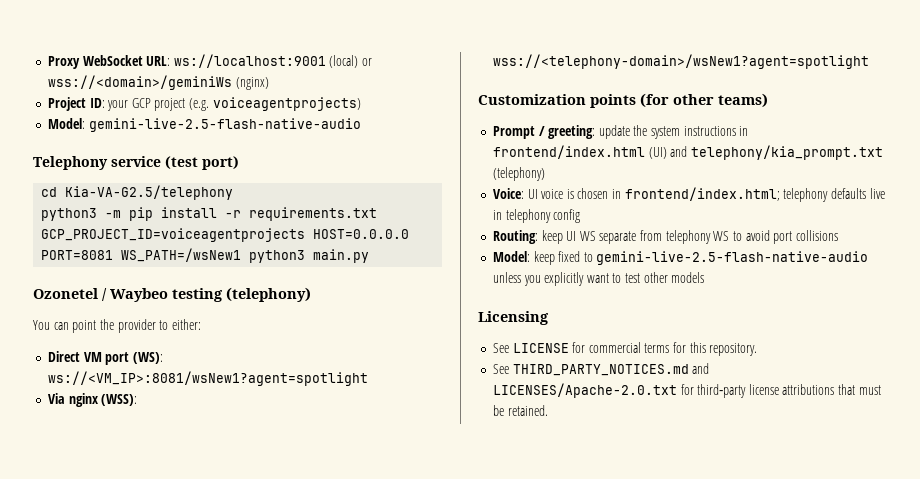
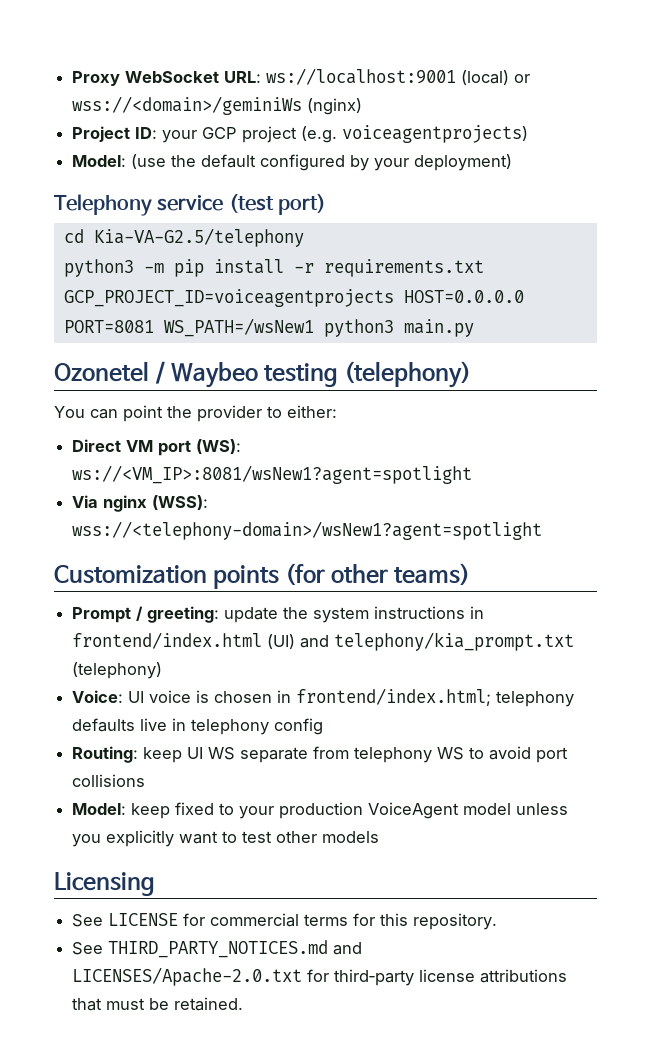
[88,118,361,132] gemini-live-2.5-flash-native-audio -> [131,154,513,171] (use the default configured by your deployment)
[596,251,869,265] gemini-live-2.5-flash-native-audio -> [239,802,512,819] your production VoiceAgent model

